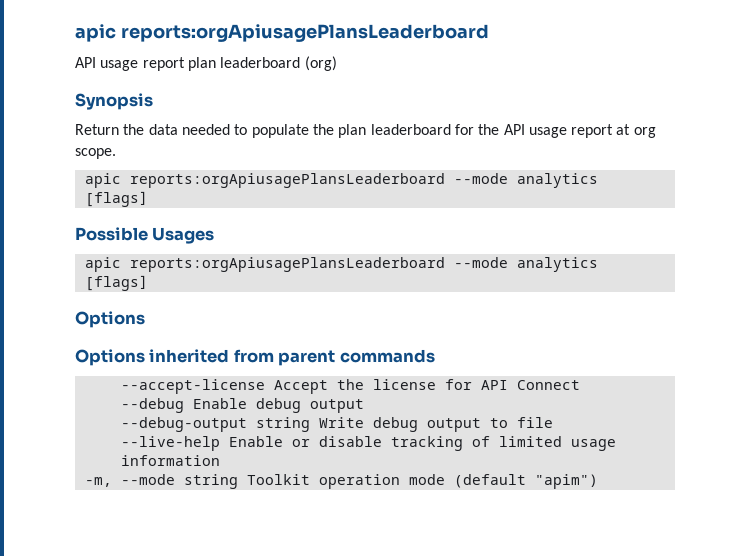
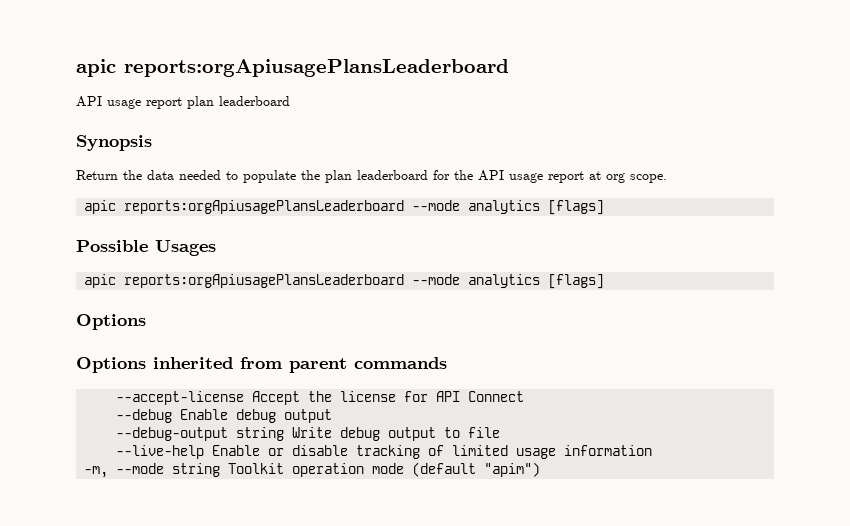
[304,56,337,71] (org) -> (290, 101) none

